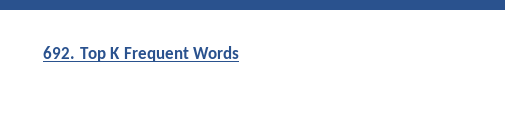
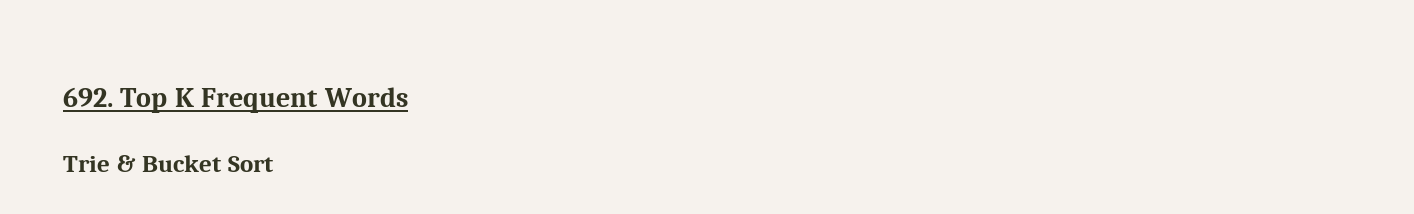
(240, 52) none -> [63,155,274,172] // Trie & Bucket Sort

